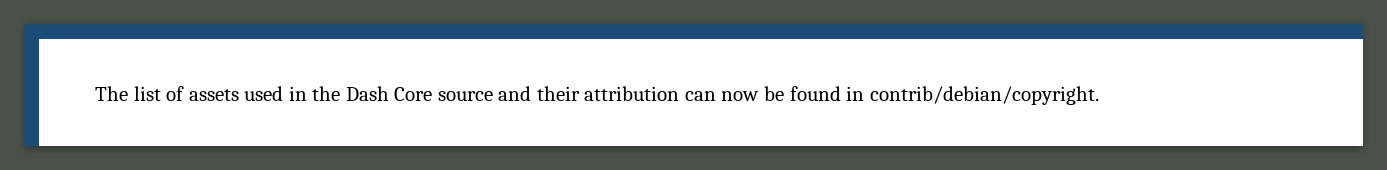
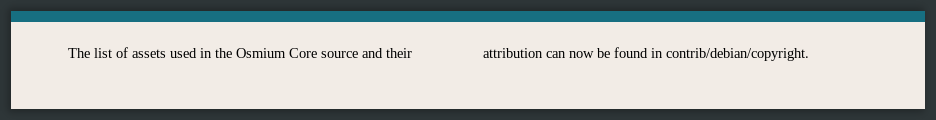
[345,86,389,101] Dash -> [236,48,286,58] Osmium

